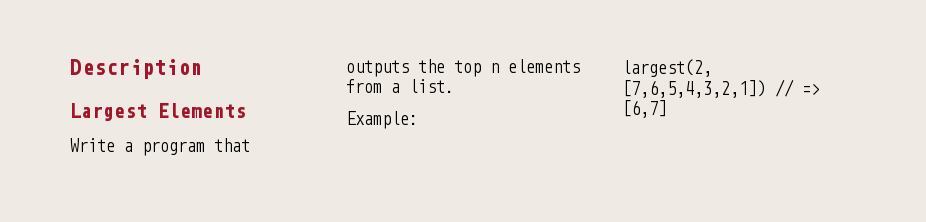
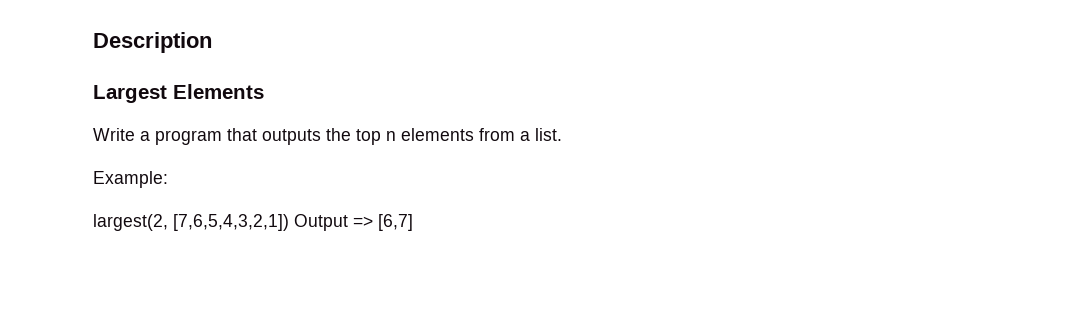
[775,79,794,97] // -> [294,214,348,231] Output

